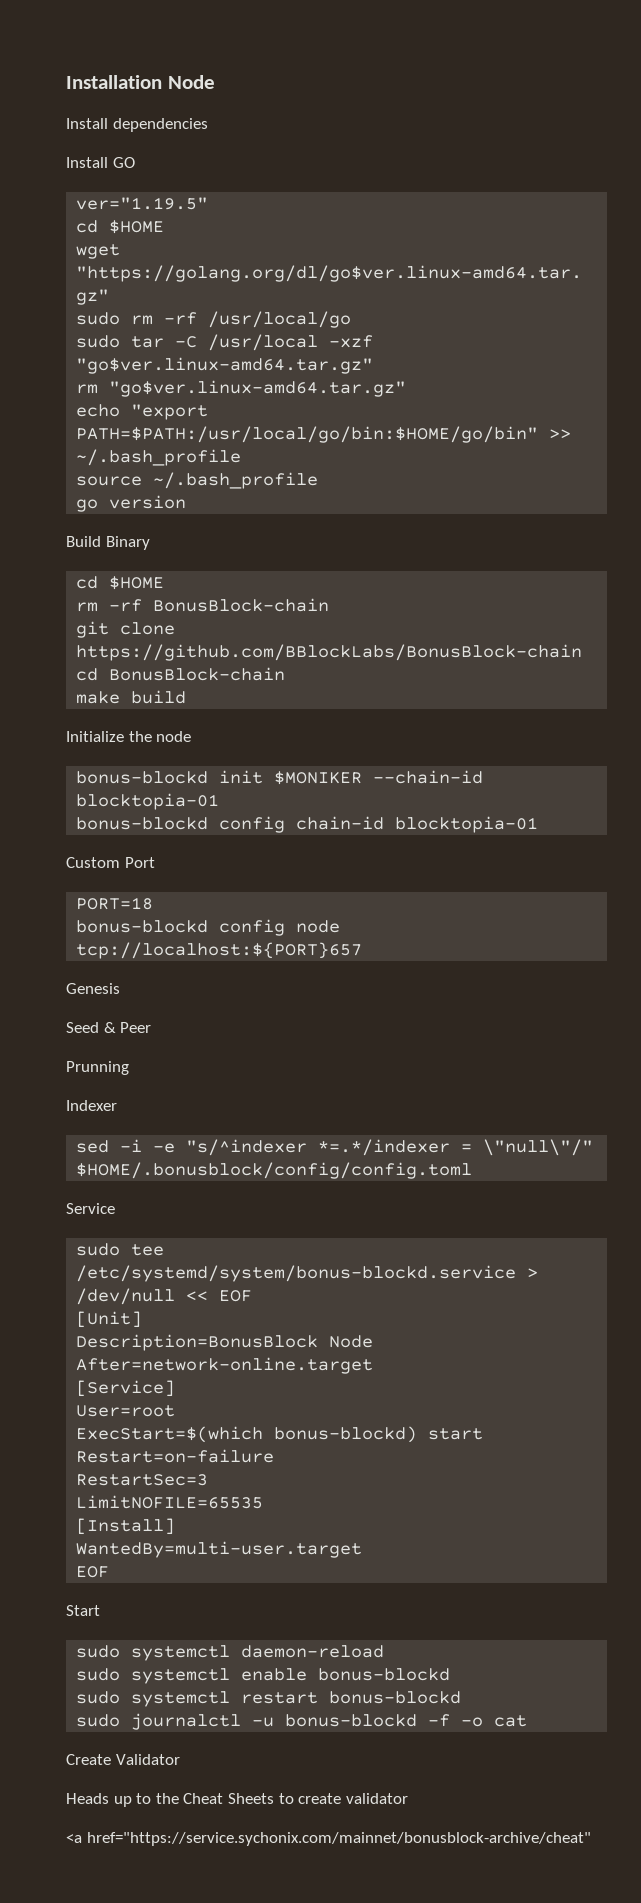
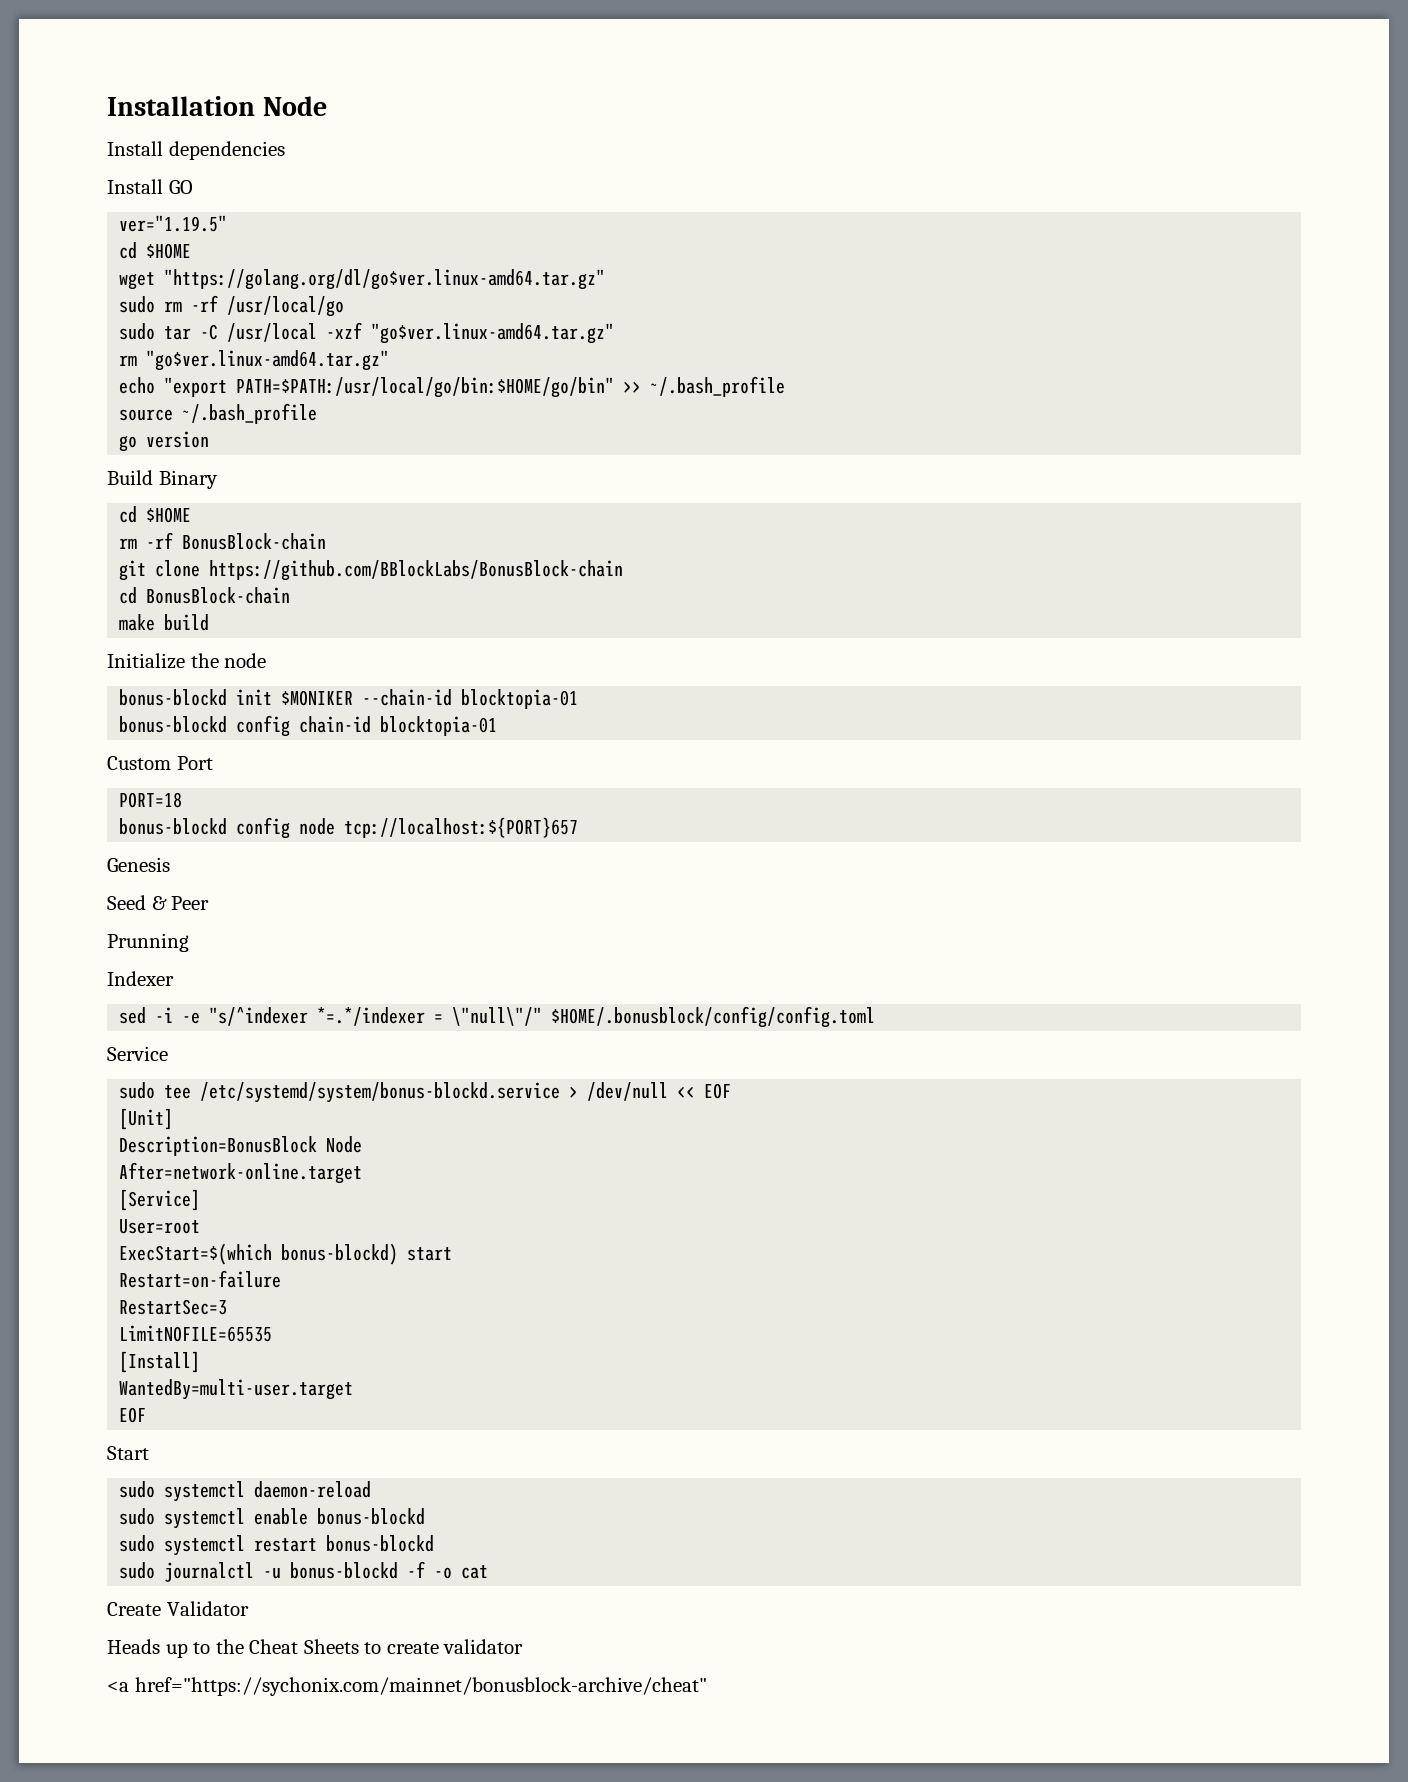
[86,1832,591,1846] href="https://service.sychonix.com/mainnet/bonusblock-archive/cheat" -> [134,1677,707,1696] href="https://sychonix.com/mainnet/bonusblock-archive/cheat"

